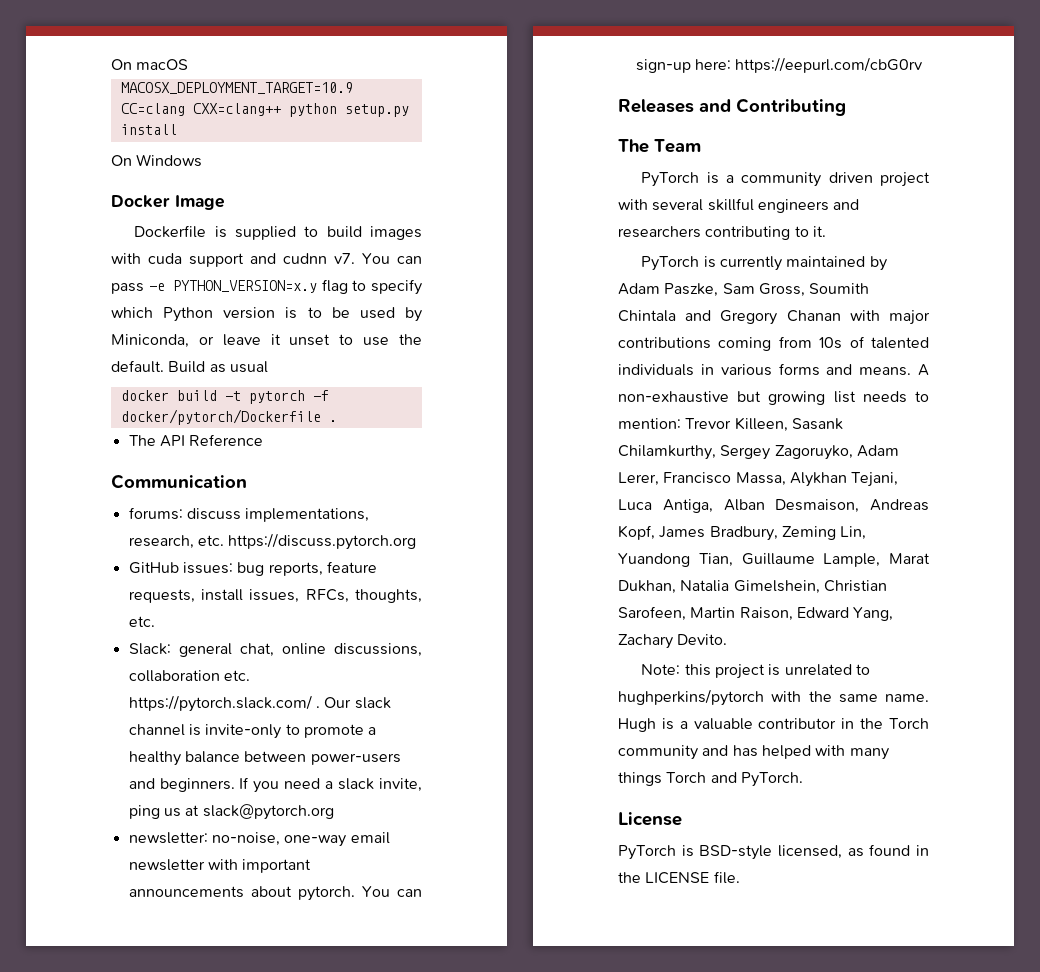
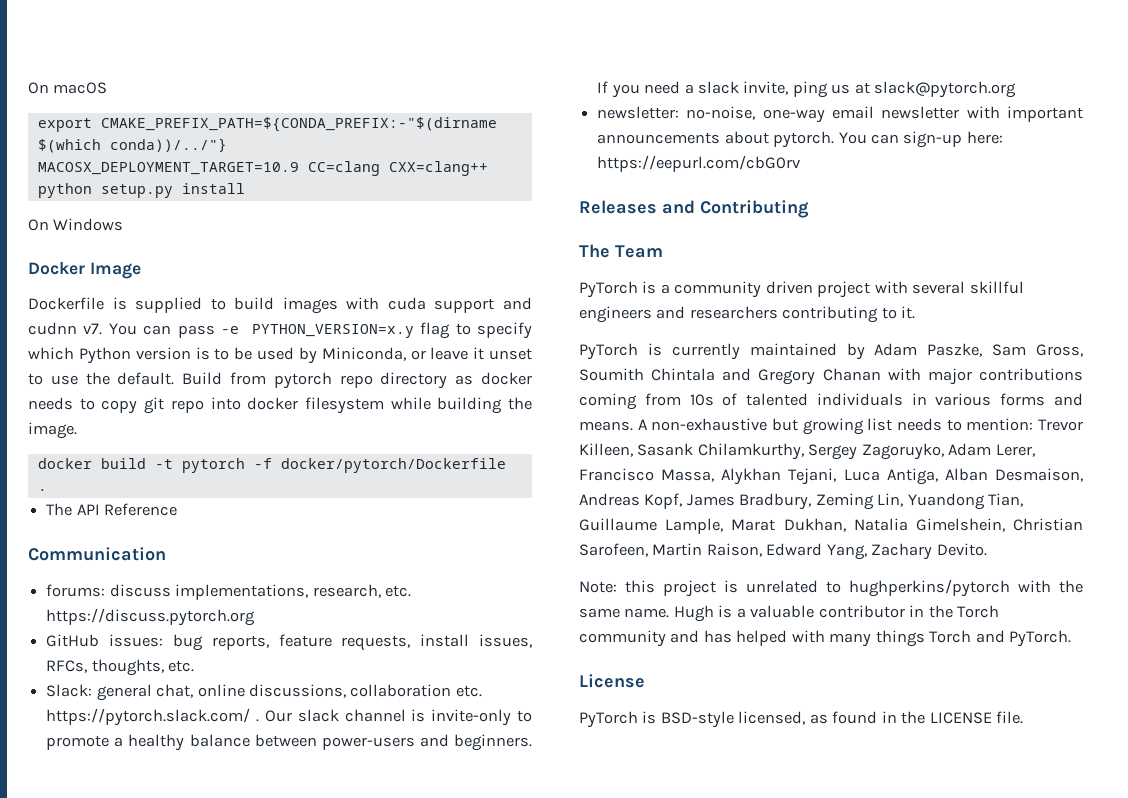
(189, 64) none -> [37,117,497,132] [37,138,227,153] // export CMAKE_PREFIX_PATH=${CONDA_PREFIX:-"$(dirname $(which conda))/../"}
[209,361,268,373] as usual -> [230,372,533,389] [28,397,532,414] [28,422,77,439] from pytorch repo directory as docker needs to copy git repo into docker filesystem while building the image.

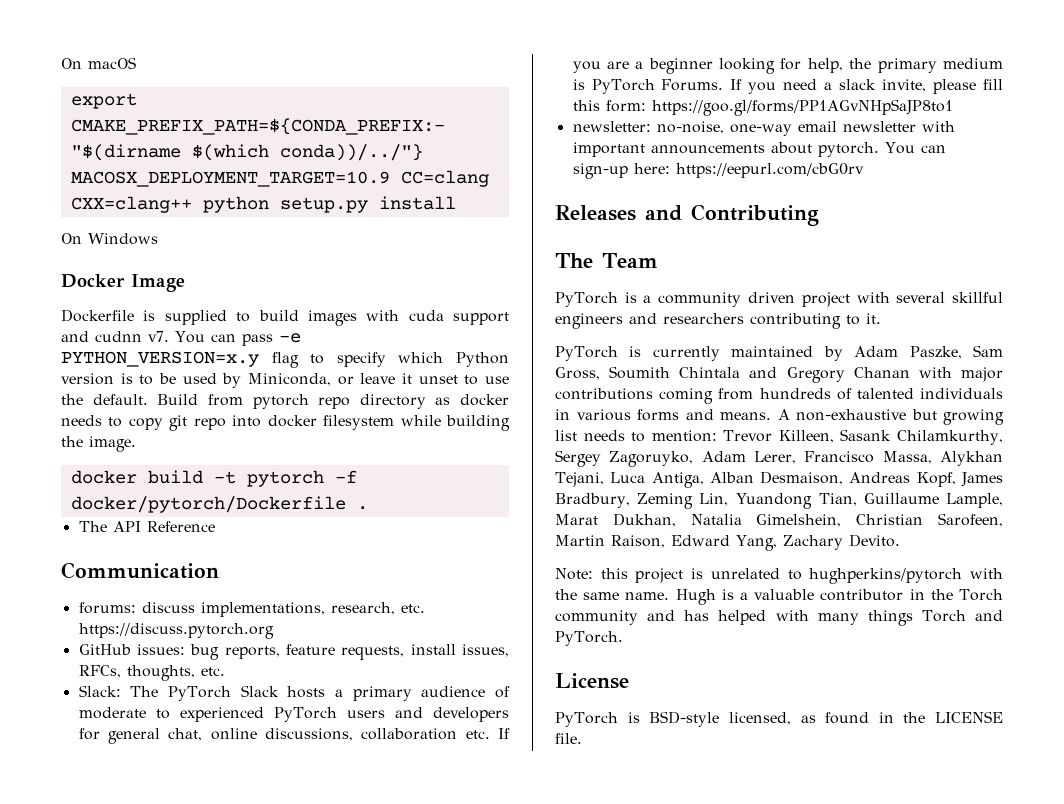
(93, 690) none -> [130,685,511,701] [78,707,509,722] [78,728,100,740] The PyTorch Slack hosts a primary audience of moderate to experienced PyTorch users and developers for
[46,708,532,726] [46,734,532,751] https://pytorch.slack.com/ . Our slack channel is invite-only to promote a healthy balance between power-users and beginners. -> [498,728,510,739] [572,58,1003,74] [572,79,724,94] If you are a beginner looking for help, the primary medium is PyTorch Forums.
[792,81,1017,98] ping us at slack@pytorch.org -> [933,79,1003,94] [572,99,953,116] please fill this form: https://goo.gl/forms/PP1AGvNHpSaJP8to1
[689,394,714,406] 10s -> [759,388,831,399] hundreds

